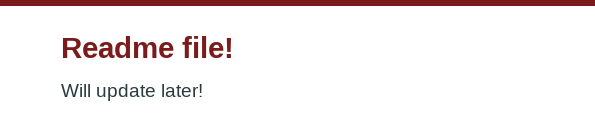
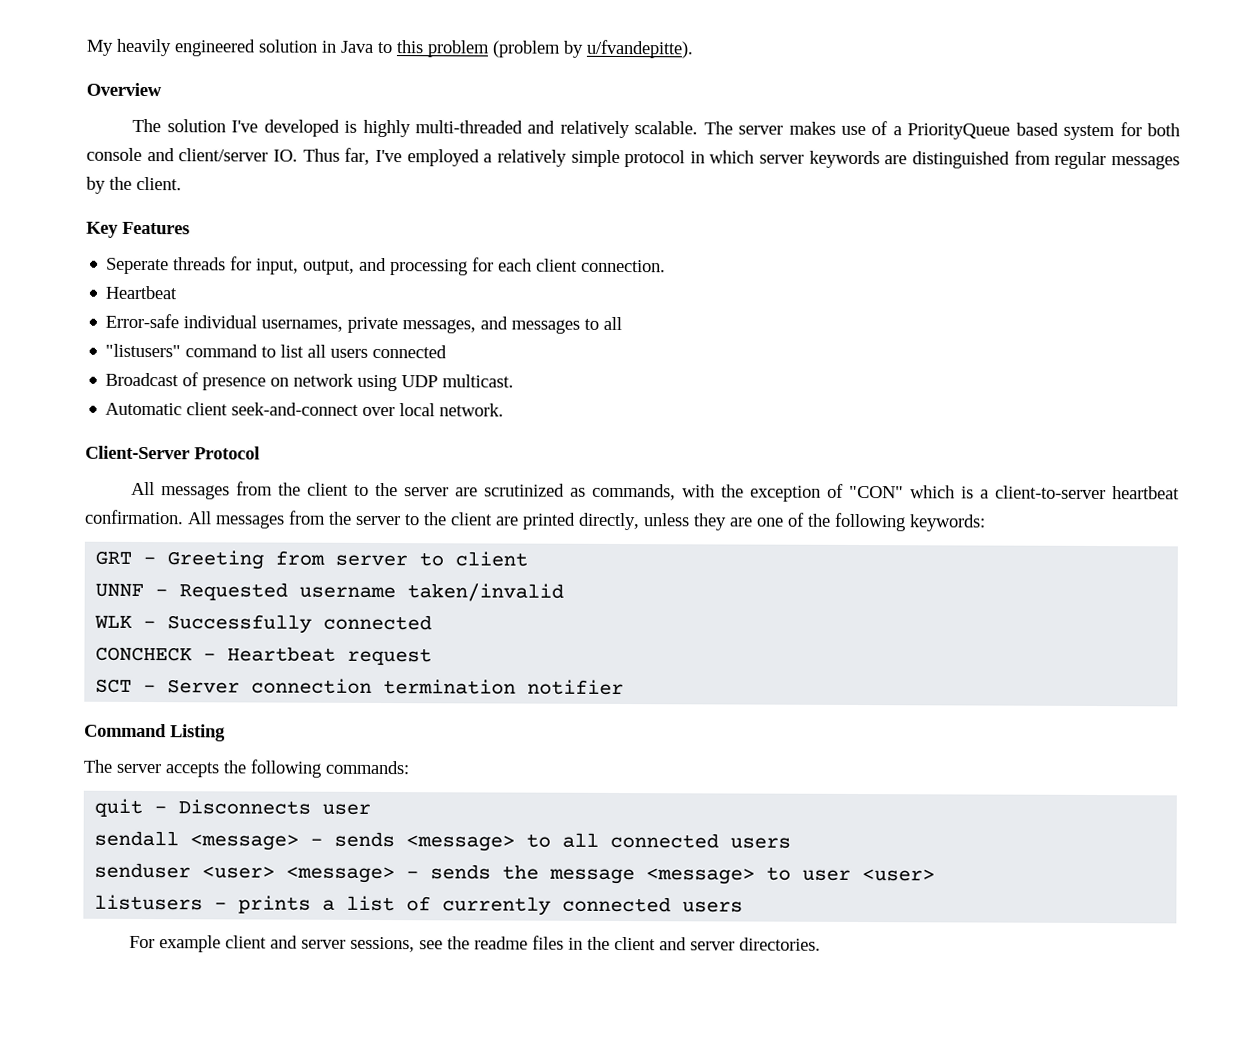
[61,36,234,58] [61,84,204,101] Readme file! // Will update later! -> [86,38,694,59] [86,82,162,97] [132,118,1180,141] [86,147,1180,170] [86,176,182,194] [86,221,190,238] [106,256,667,276] [105,285,178,300] [105,313,623,334] [105,343,448,359] [105,372,515,392] [105,402,505,417] [85,445,260,460] [131,481,1180,502] [84,509,986,532] [95,550,529,570] [95,582,565,602] [94,614,433,634] [95,646,433,666] [95,678,625,696] [84,723,226,742] [83,759,410,778] [94,798,372,818] [94,830,792,852] [94,862,936,885] [94,894,744,916] [129,935,822,953] My heavily engineered solution in Java to this problem (problem by u/fvandepitte). // Overview // The solution I've developed is highly multi-threaded and relatively scalable. The server makes use of a PriorityQueue based system for both console and client/server IO. Thus far, I've employed a relatively simple protocol in which server keywords are distinguished from regular messages by the client. // Key Features // Seperate threads for input, output, and processing for each client connection. // Heartbeat // Error-safe individual usernames, private messages, and messages to all // "listusers" command to list all users connected // Broadcast of presence on network using UDP multicast. // Automatic client seek-and-connect over local network. // Client-Server Protocol // All messages from the client to the server are scrutinized as commands, with the exception of "CON" which is a client-to-server heartbeat confirmation. All messages from the server to the client are printed directly, unless they are one of the following keywords: // GRT - Greeting from server to client // UNNF - Requested username taken/invalid // WLK - Successfully connected // CONCHECK - Heartbeat request // SCT - Server connection termination notifier // Command Listing // The server accepts the following commands: // quit - Disconnects user // sendall <message> - sends <message> to all connected users // senduser <user> <message> - sends the message <message> to user <user> // listusers - prints a list of currently connected users // For example client and server sessions, see the readme files in the client and server directories.

